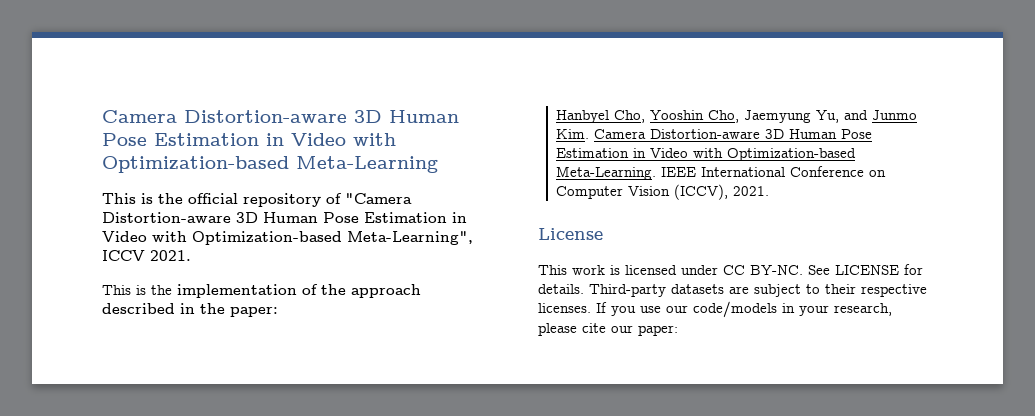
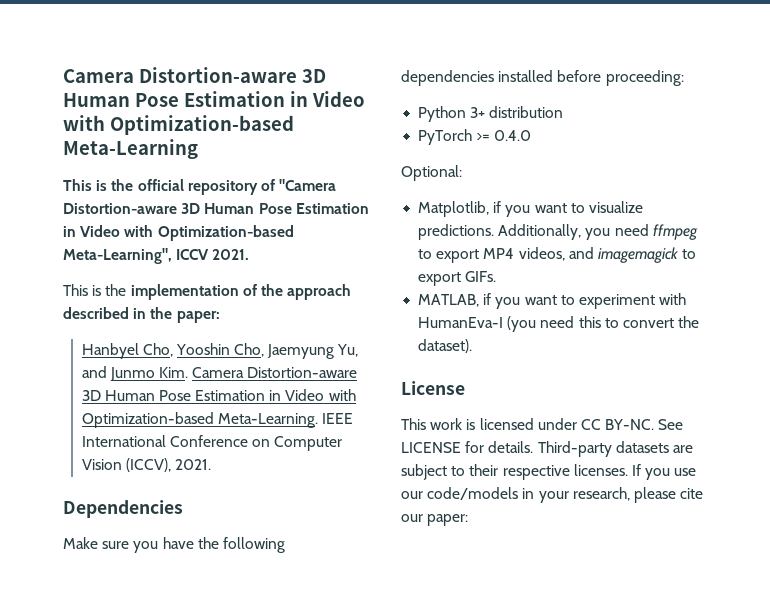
(770, 191) none -> [63,500,183,518] [63,537,285,553] [401,70,684,86] [418,106,564,122] [418,129,532,145] [401,165,462,181] [418,201,643,217] [418,224,698,240] [418,247,697,263] [418,271,497,286] [418,293,687,309] [418,316,700,332] [418,339,473,353] // Dependencies // Make sure you have the following dependencies installed before proceeding: // Python 3+ distribution // PyTorch >= 0.4.0 // Optional: // Matplotlib, if you want to visualize predictions. Additionally, you need ffmpeg to export MP4 videos, and imagemagick to export GIFs. // MATLAB, if you want to experiment with HumanEva-I (you need this to convert the dataset).

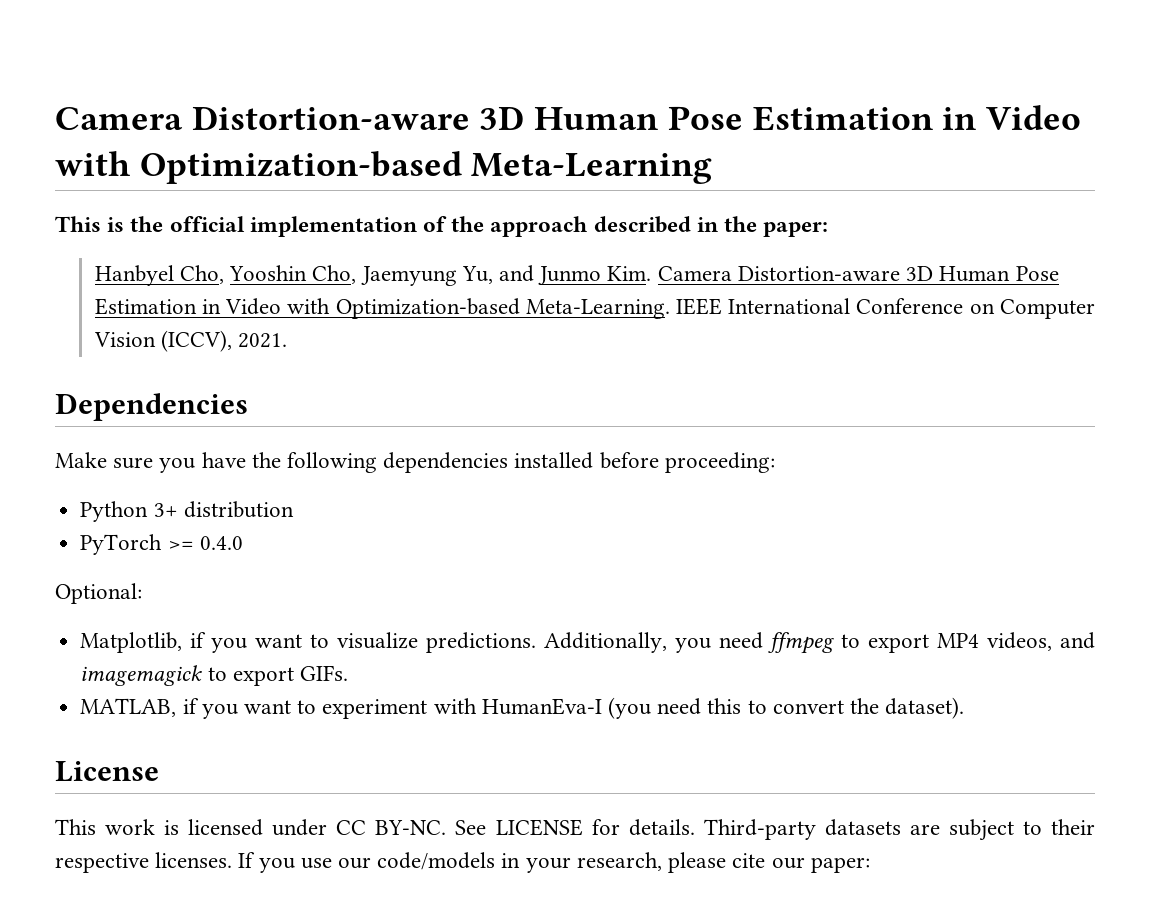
[187,179,337,195] [63,203,369,214] [63,225,294,241] [63,248,250,264] [63,284,127,296] repository of "Camera Distortion-aware 3D Human Pose Estimation in Video with Optimization-based Meta-Learning", ICCV 2021. // This is the -> (245, 224) none

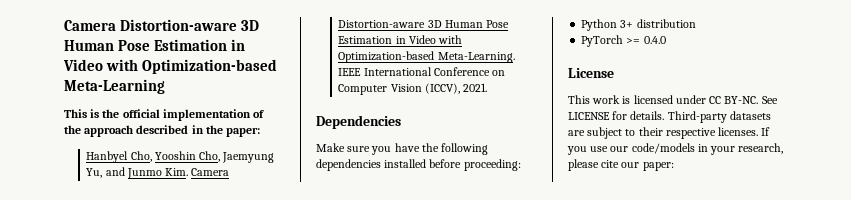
[55,583,142,604] [80,632,1095,654] [80,665,348,686] [80,697,965,719] // Optional: // Matplotlib, if you want to visualize predictions. Additionally, you need ffmpeg to export MP4 videos, and imagemagick to export GIFs. // MATLAB, if you want to experiment with HumanEva-I (you need this to convert the dataset). -> (666, 40) none

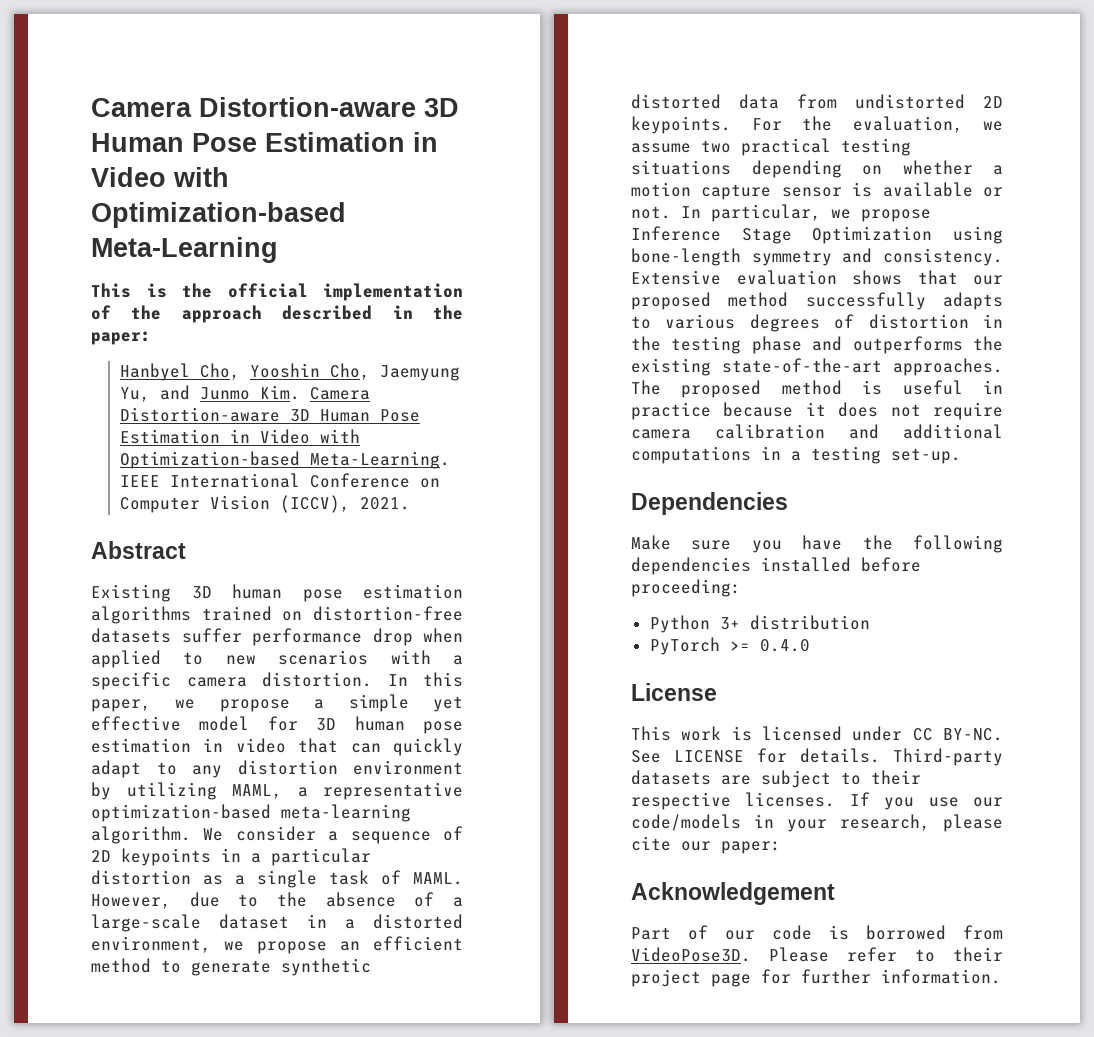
(488, 87) none -> [91,541,186,559] [91,584,463,602] [91,606,463,624] [91,628,463,646] [91,650,463,668] [91,672,463,690] [91,694,463,712] [91,716,463,734] [91,738,463,756] [91,760,463,778] [91,782,463,800] [91,804,411,822] [91,826,463,844] [91,848,371,866] [91,870,463,888] [91,892,463,909] [91,914,463,932] [91,936,463,954] [91,958,371,976] [631,94,1003,109] [631,116,1003,134] [631,138,911,156] [631,160,1003,178] [631,182,1003,200] [631,204,931,222] [631,226,1003,244] [631,248,1003,266] [631,270,1003,285] [631,292,1003,310] [631,314,1003,332] [631,336,1003,354] [631,358,1003,376] [631,380,1003,398] [631,402,1003,420] [631,424,1003,439] [631,446,961,464] // Abstract // Existing 3D human pose estimation algorithms trained on distortion-free datasets suffer performance drop when applied to new scenarios with a specific camera distortion. In this paper, we propose a simple yet effective model for 3D human pose estimation in video that can quickly adapt to any distortion environment by utilizing MAML, a representative optimization-based meta-learning algorithm. We consider a sequence of 2D keypoints in a particular distortion as a single task of MAML. However, due to the absence of a large-scale dataset in a distorted environment, we propose an efficient method to generate synthetic distorted data from undistorted 2D keypoints. For the evaluation, we assume two practical testing situations depending on whether a motion capture sensor is available or not. In particular, we propose Inference Stage Optimization using bone-length symmetry and consistency. Extensive evaluation shows that our proposed method successfully adapts to various degrees of distortion in the testing phase and outperforms the existing state-of-the-art approaches. The proposed method is useful in practice because it does not require camera calibration and additional computations in a testing set-up.
(674, 166) none -> [631,882,835,905] [631,925,1003,940] [631,947,1003,962] [631,969,1001,987] // Acknowledgement // Part of our code is borrowed from VideoPose3D. Please refer to their project page for further information.

